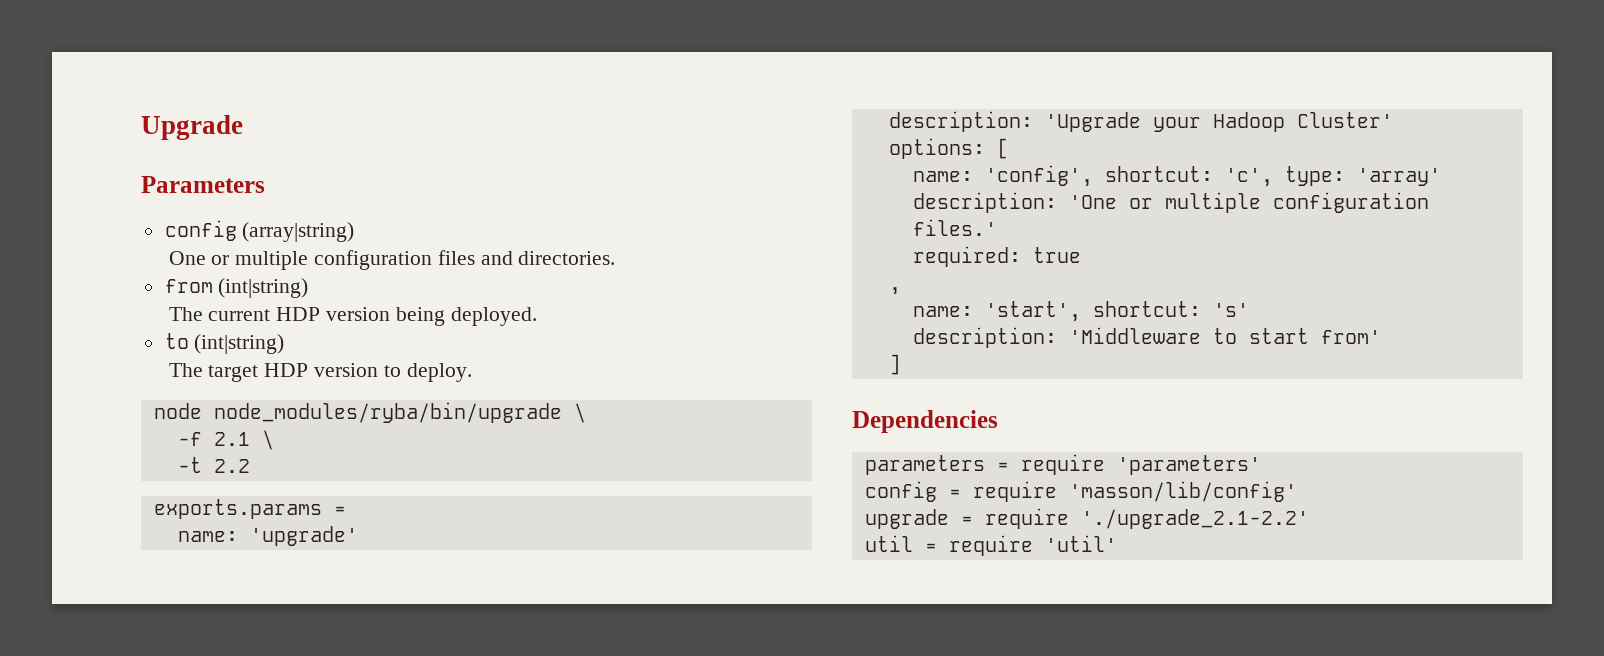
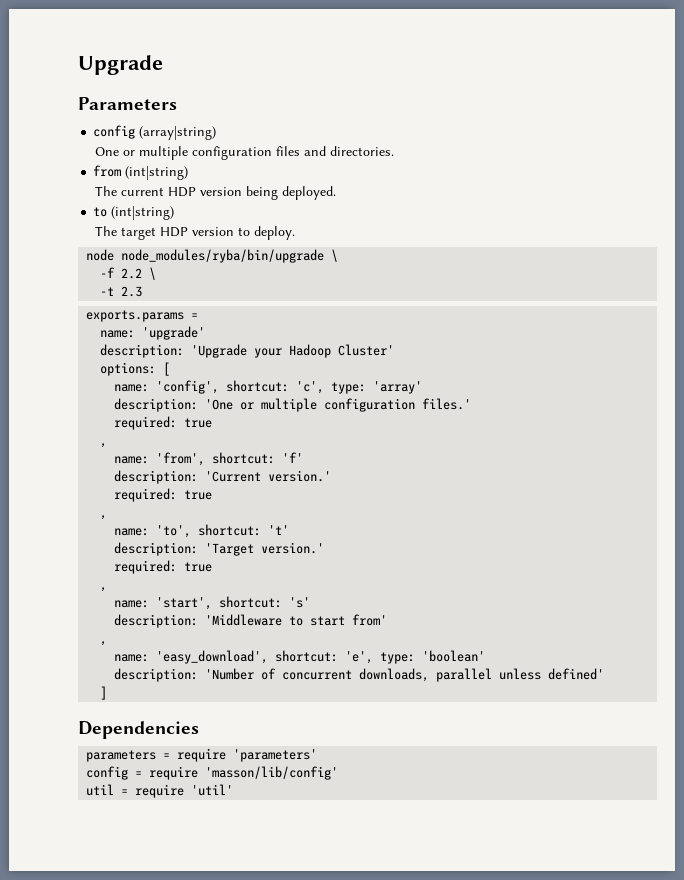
[213,432,250,446] 2.1 -> [121,268,143,279] 2.2
[213,459,250,473] 2.2 -> [121,286,143,297] 2.3
(901, 291) none -> [114,452,304,466] [114,470,332,484] [114,488,213,502] [100,515,108,520] [114,524,290,538] [114,542,325,556] [114,560,213,574] [100,587,108,592] // name: 'from', shortcut: 'f' // description: 'Current version.' // required: true // , // name: 'to', shortcut: 't' // description: 'Target version.' // required: true // ,
(1381, 337) none -> [100,641,108,646] [114,650,486,664] [114,668,605,682] // , // name: 'easy_download', shortcut: 'e', type: 'boolean' // description: 'Number of concurrent downloads, parallel unless defined'
[864,508,1309,529] // upgrade = require './upgrade_2.1-2.2' -> (339, 773) none

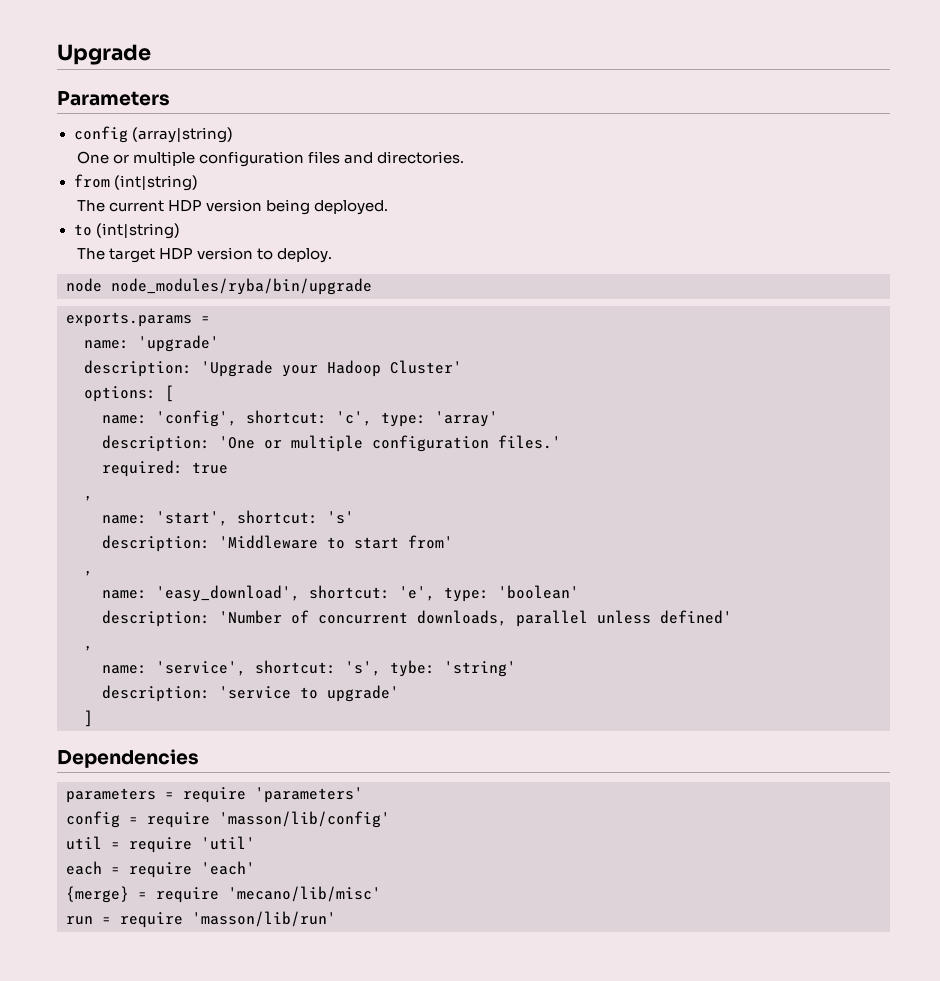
[331,249,339,262] [100,267,157,280] [100,286,143,297] \ // -f 2.2 \ // -t 2.3 -> (372, 286) none
[114,452,304,466] [114,470,332,484] [114,488,213,502] [100,515,108,520] [114,524,290,538] [114,542,325,556] [114,560,213,574] [100,587,108,592] // name: 'from', shortcut: 'f' // description: 'Current version.' // required: true // , // name: 'to', shortcut: 't' // description: 'Target version.' // required: true // , -> (93, 498) none
(605, 674) none -> [84,645,93,651] [102,660,516,677] [102,685,399,702] // , // name: 'service', shortcut: 's', tybe: 'string' // description: 'service to upgrade'
(234, 790) none -> [66,861,255,878] [66,886,381,903] [66,911,336,928] // each = require 'each' // {merge} = require 'mecano/lib/misc' // run = require 'masson/lib/run'

